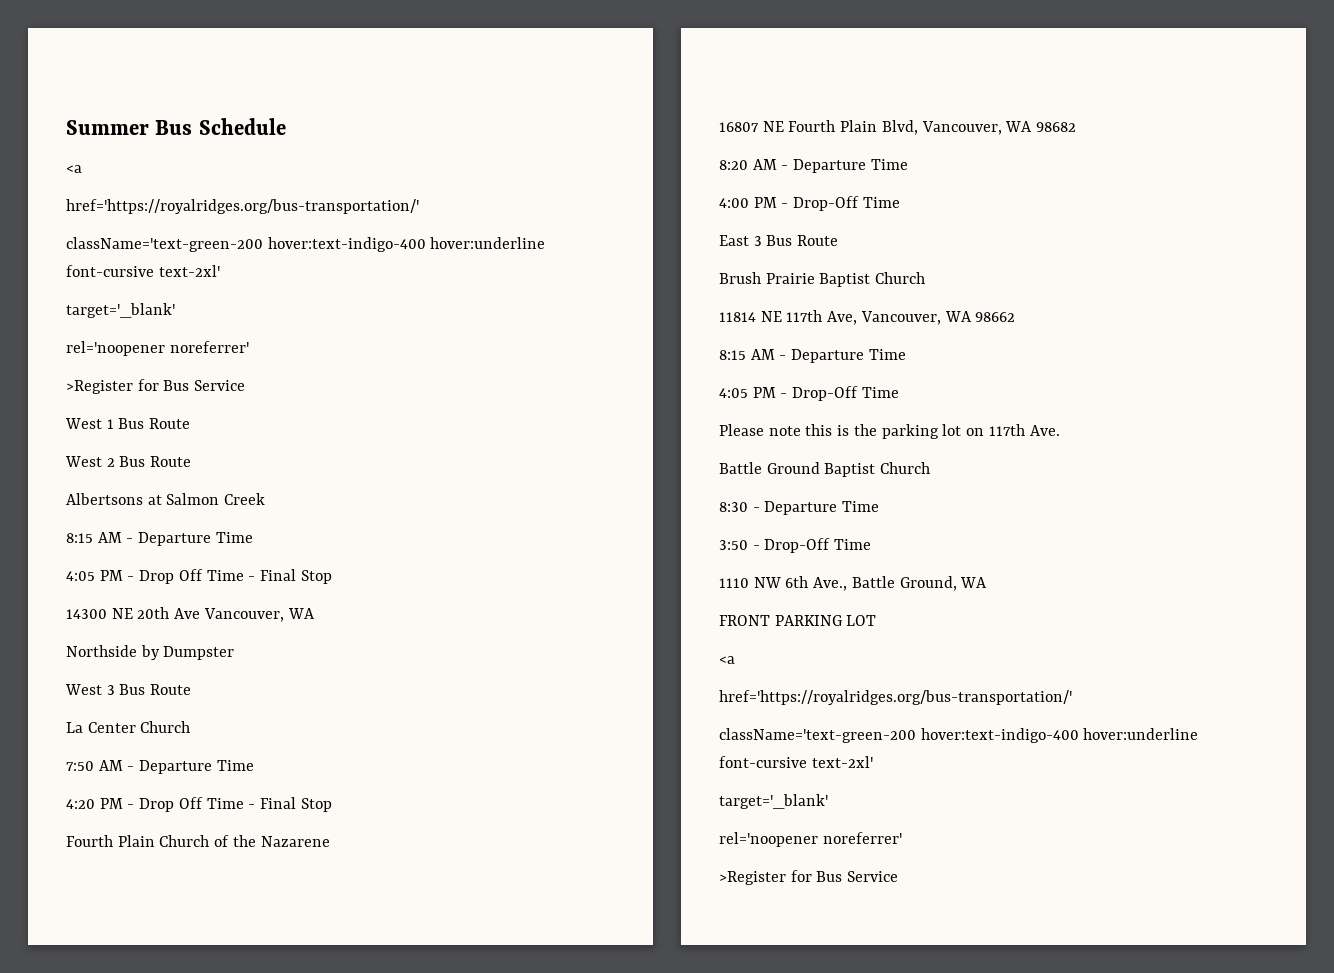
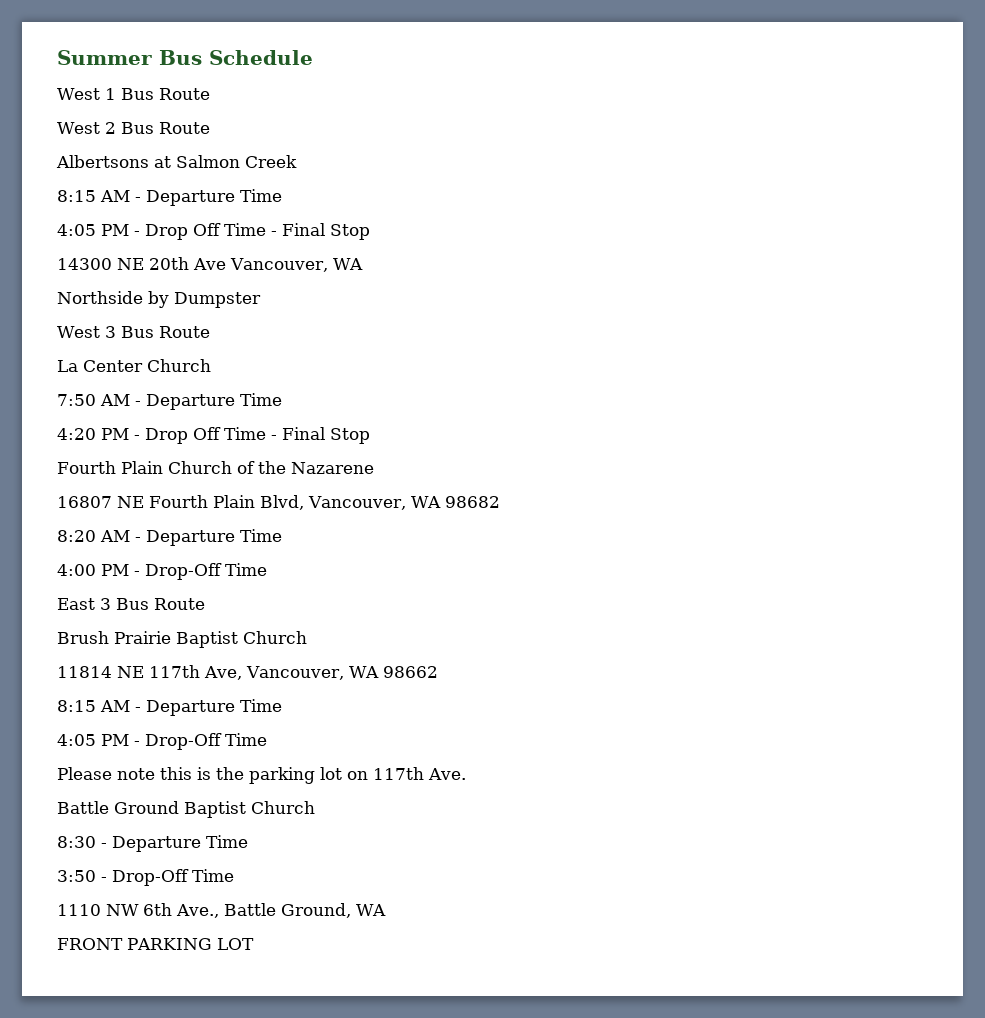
[66,165,82,173] [66,199,419,214] [66,237,546,252] [66,265,220,277] [66,303,175,318] [66,341,249,356] [66,379,246,394] // <a // href='https://royalridges.org/bus-transportation/' // className='text-green-200 hover:text-indigo-400 hover:underline font-cursive text-2xl' // target='_blank' // rel='noopener noreferrer' // >Register for Bus Service -> (313, 57) none
[719,656,735,664] [719,690,1072,705] [719,728,1199,743] [719,756,873,768] [719,794,828,809] [719,832,902,847] [719,870,899,885] // <a // href='https://royalridges.org/bus-transportation/' // className='text-green-200 hover:text-indigo-400 hover:underline font-cursive text-2xl' // target='_blank' // rel='noopener noreferrer' // >Register for Bus Service -> (254, 944) none

